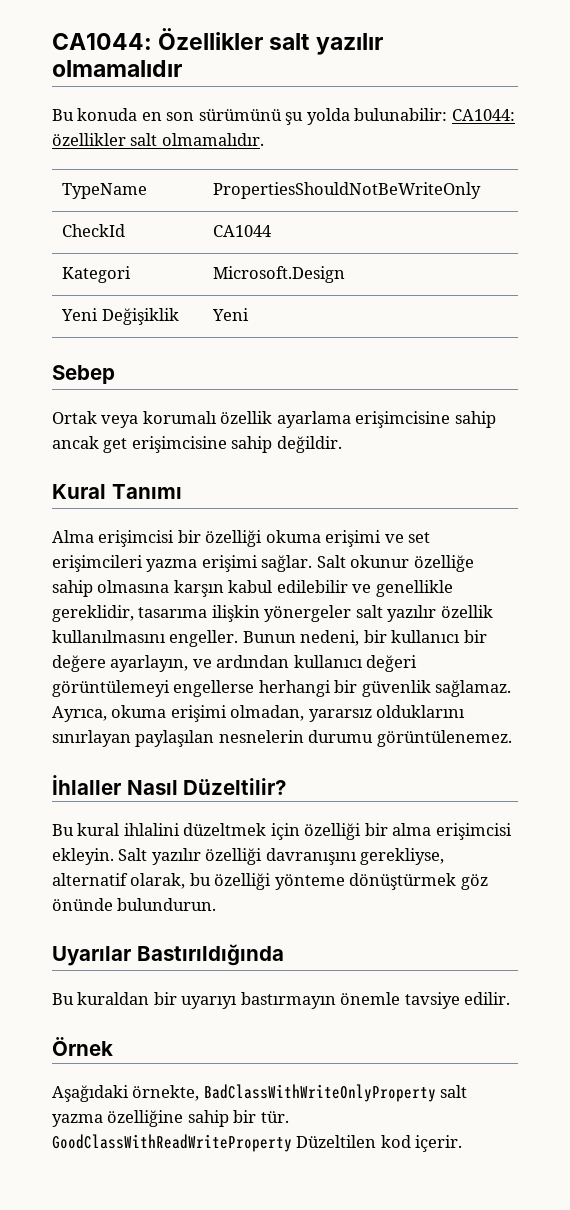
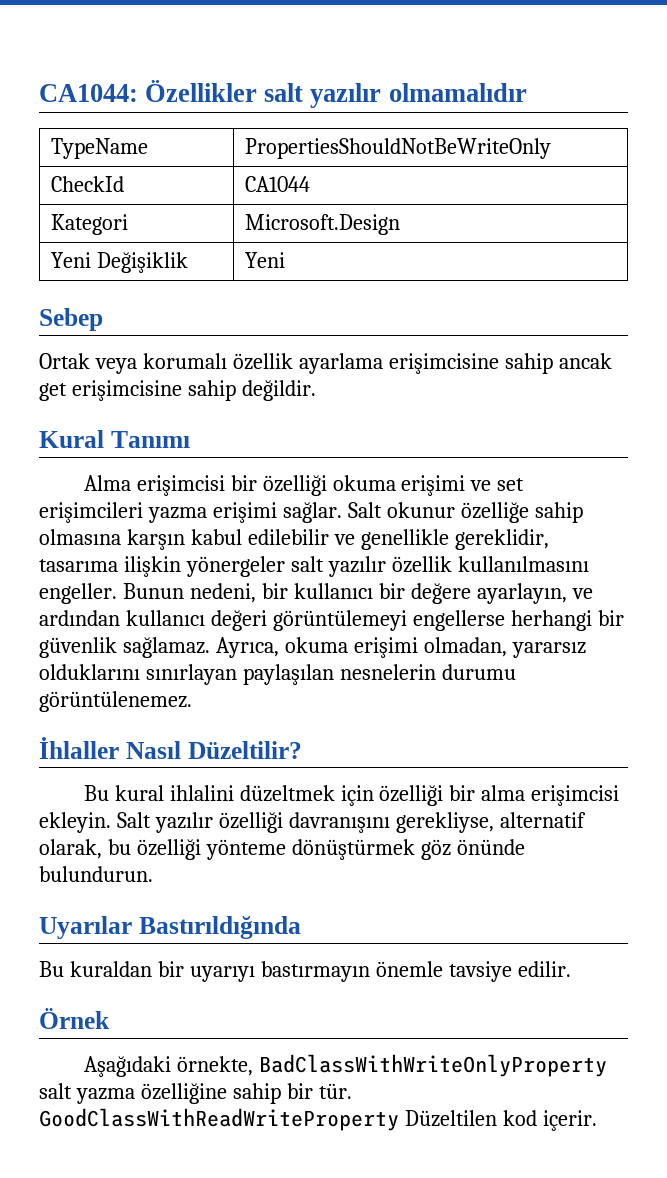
[52,108,515,125] [52,133,264,146] // Bu konuda en son sürümünü şu yolda bulunabilir: CA1044: özellikler salt olmamalıdır. -> (527, 92) none

